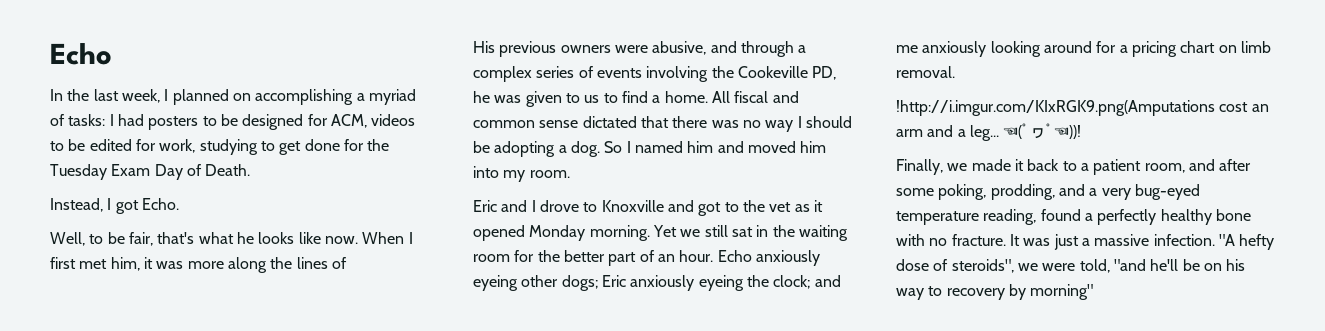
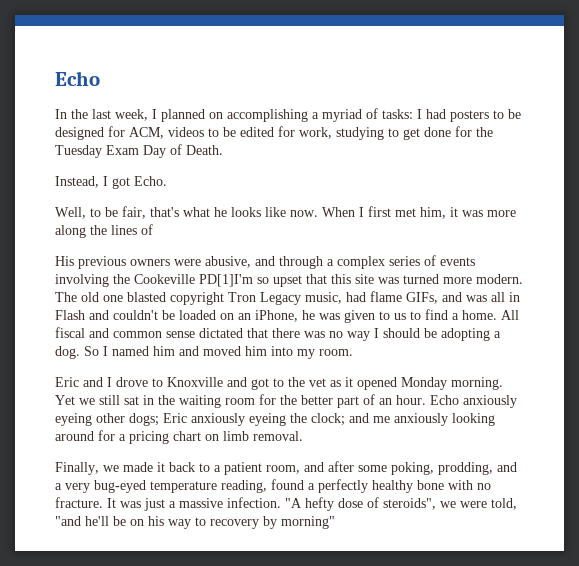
[812,66,837,80] PD, -> [199,274,523,287] [55,291,520,305] [55,310,298,322] PD[1]I'm so upset that this site was turned more modern. The old one blasted copyright Tron Legacy music, had flame GIFs, and was all in Flash and couldn't be loaded on an iPhone,
[896,100,1269,116] [896,123,1082,141] // !http://i.imgur.com/KIxRGK9.png(Amputations cost an arm and a leg... ☜(ﾟヮﾟ☜))! -> (303, 436) none

